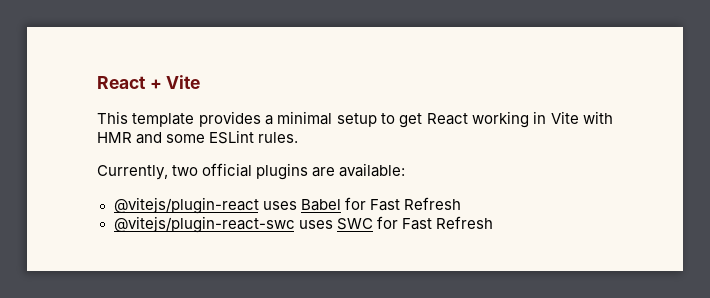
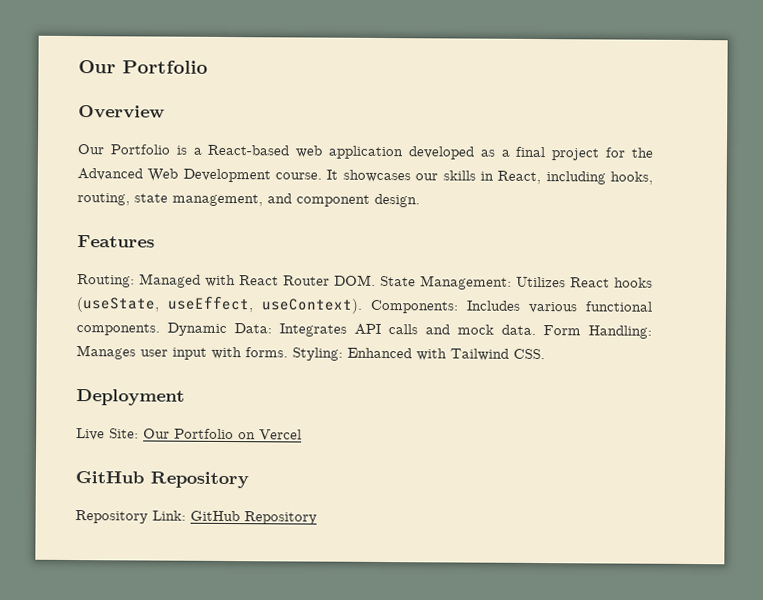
[97,75,201,89] [97,111,613,128] [97,130,299,144] [97,163,406,180] [113,197,461,214] [113,216,493,233] React + Vite // This template provides a minimal setup to get React working in Vite with HMR and some ESLint rules. // Currently, two official plugins are available: // @vitejs/plugin-react uses Babel for Fast Refresh // @vitejs/plugin-react-swc uses SWC for Fast Refresh -> [78,60,208,74] [78,105,165,119] [77,144,653,161] [77,168,654,185] [77,193,420,208] [77,235,155,248] [77,273,653,290] [76,295,652,314] [76,322,652,339] [76,345,545,361] [76,389,185,406] [76,428,302,441] [75,471,249,489] [75,510,317,525] Our Portfolio // Overview // Our Portfolio is a React-based web application developed as a final project for the Advanced Web Development course. It showcases our skills in React, including hooks, routing, state management, and component design. // Features // Routing: Managed with React Router DOM. State Management: Utilizes React hooks (useState, useEffect, useContext). Components: Includes various functional components. Dynamic Data: Integrates API calls and mock data. Form Handling: Manages user input with forms. Styling: Enhanced with Tailwind CSS. // Deployment // Live Site: Our Portfolio on Vercel // GitHub Repository // Repository Link: GitHub Repository

